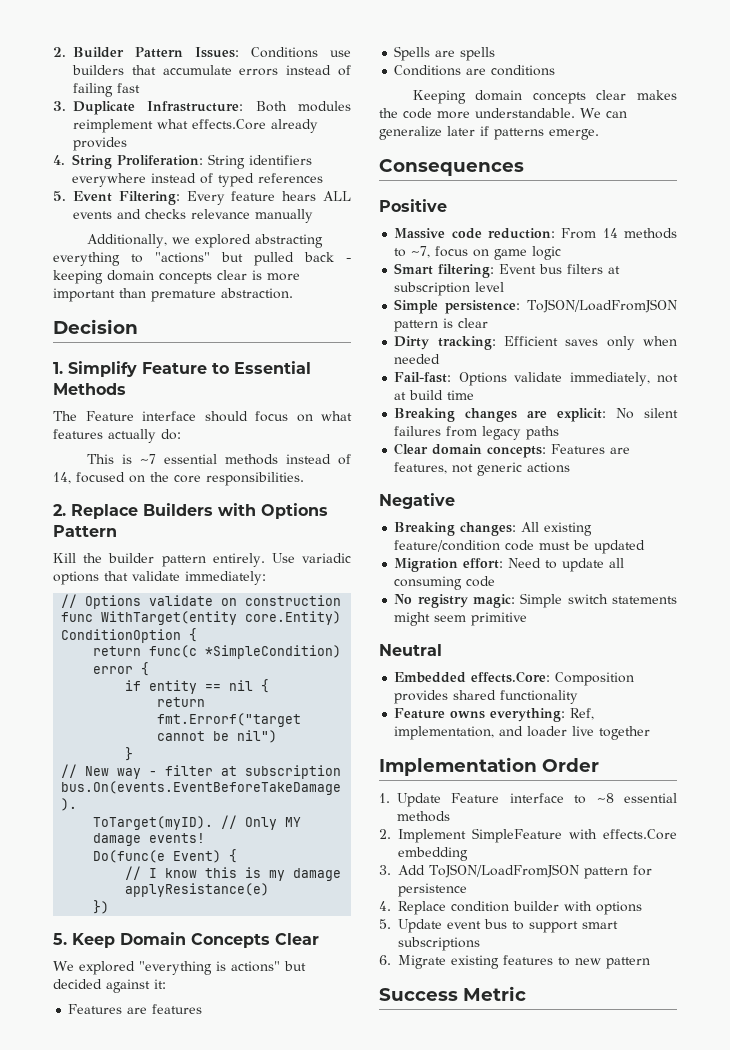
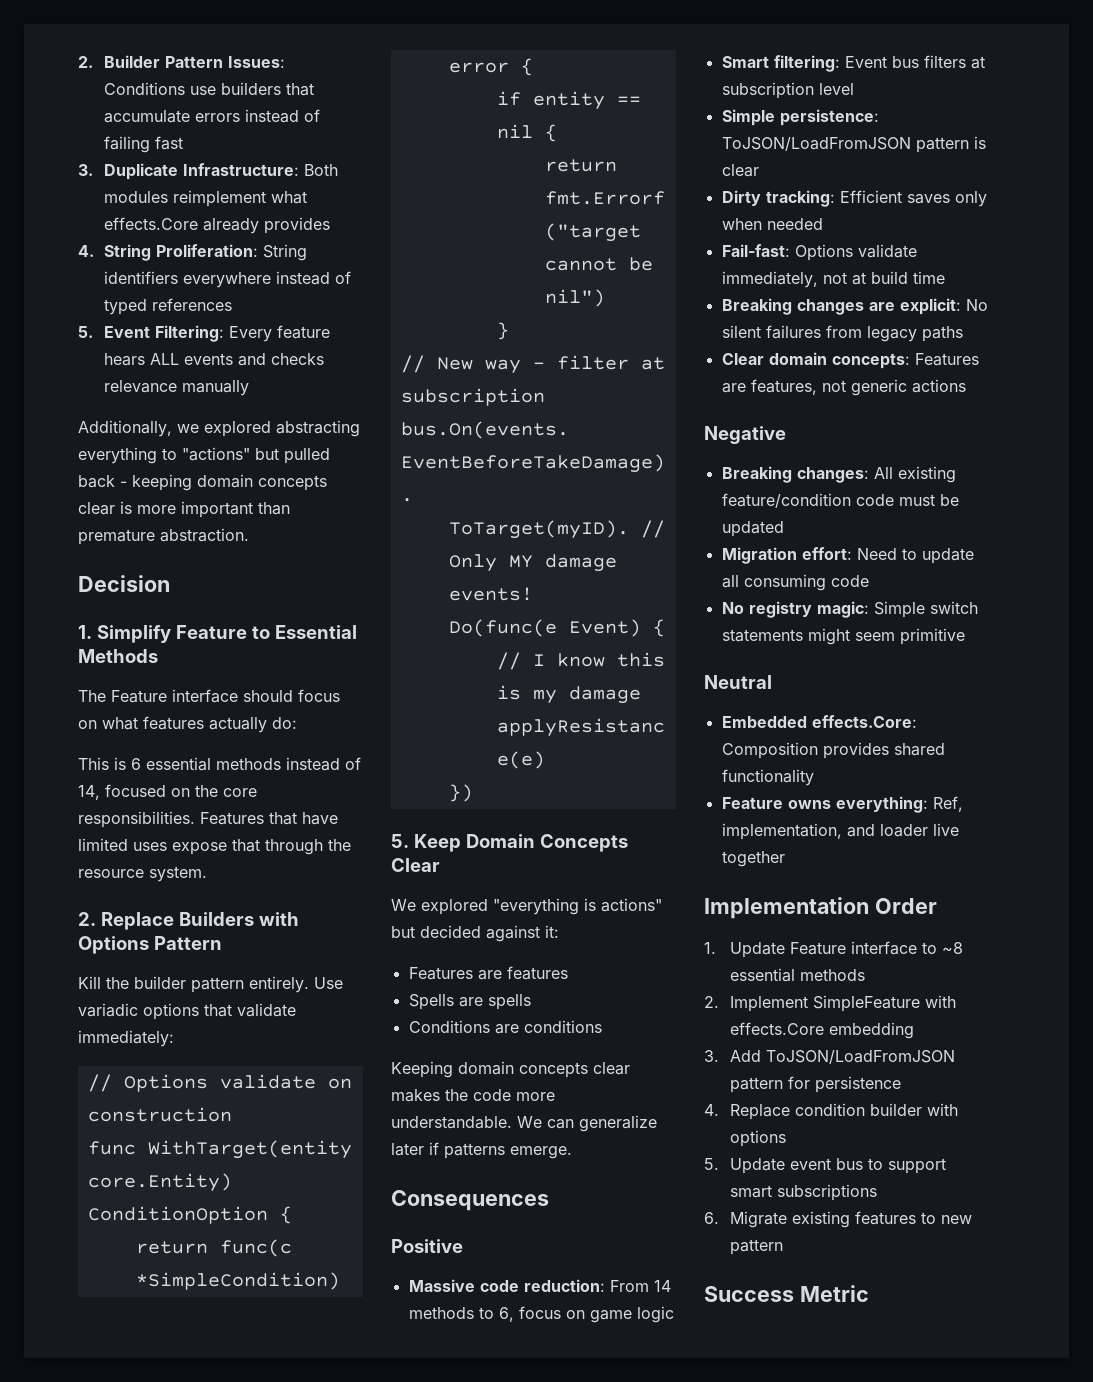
[139,454,156,464] ~7 -> [131,758,141,770] 6
(304, 479) none -> [200,812,338,825] [78,838,351,855] [78,866,207,882] Features that have limited uses expose that through the resource system.
[411,246,431,258] ~7, -> [498,1307,514,1322] 6,

